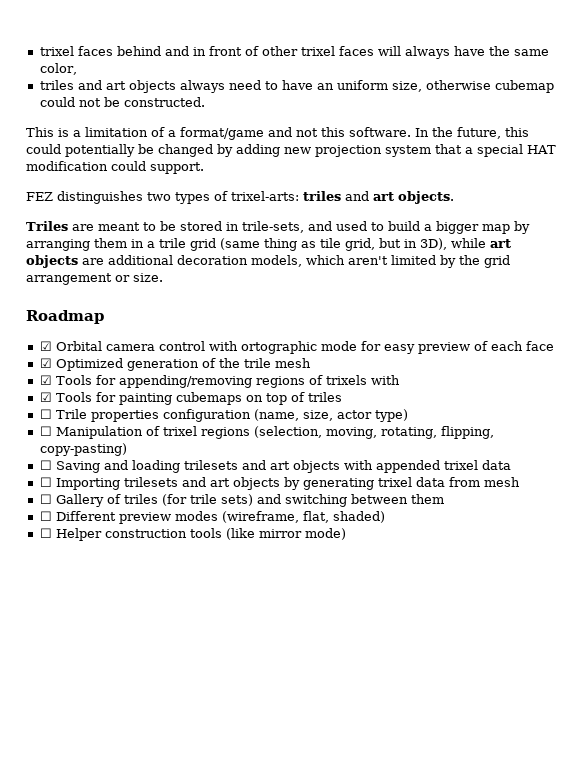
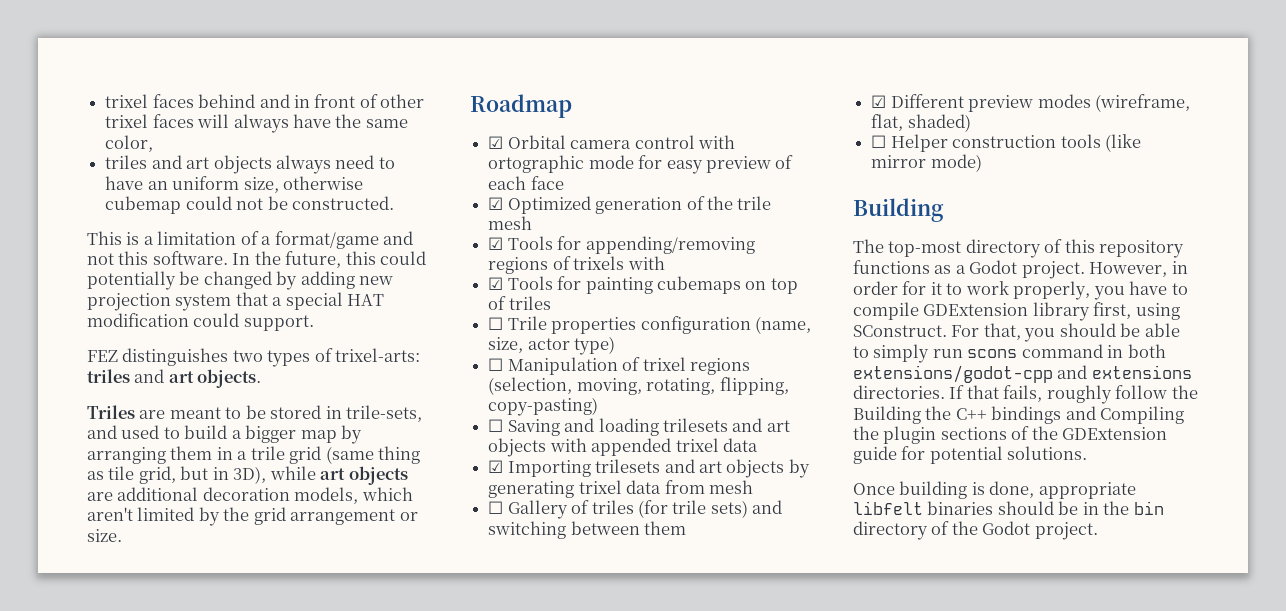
[39,477,52,487] ☐ -> [488,460,504,473] ☑
[39,511,52,521] ☐ -> [871,95,887,108] ☑
(346, 534) none -> [853,198,944,222] [853,239,1185,258] [853,260,1188,279] [853,281,1188,300] [853,302,1180,321] [853,323,1180,342] [853,344,1166,363] [853,365,1192,383] [853,385,1198,404] [853,406,1185,424] [853,426,1168,444] [853,446,1088,464] [853,481,1136,499] [853,501,1164,515] [853,521,1098,540] // Building // The top-most directory of this repository functions as a Godot project. However, in order for it to work properly, you have to compile GDExtension library first, using SConstruct. For that, you should be able to simply run scons command in both extensions/godot-cpp and extensions directories. If that fails, roughly follow the Building the C++ bindings and Compiling the plugin sections of the GDExtension guide for potential solutions. // Once building is done, appropriate libfelt binaries should be in the bin directory of the Godot project.

